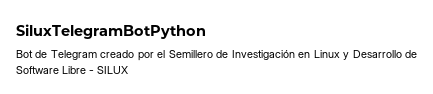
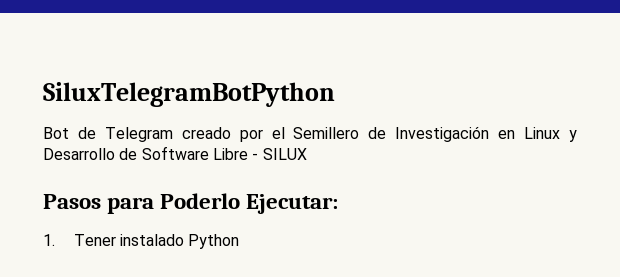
(128, 70) none -> [43,193,339,214] [43,234,240,249] // Pasos para Poderlo Ejecutar: // 1. Tener instalado Python

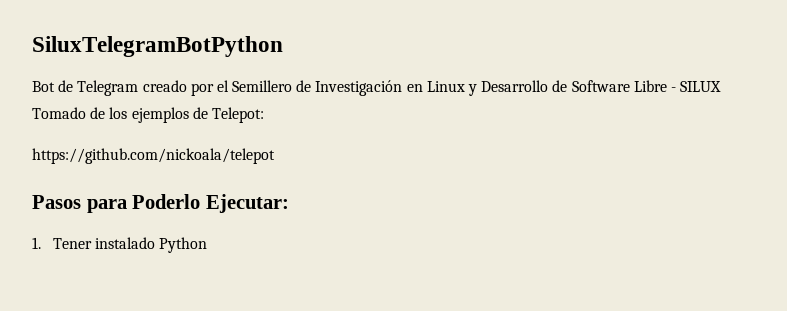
(307, 154) none -> [32,107,264,123] [32,148,275,164] Tomado de los ejemplos de Telepot: // https://github.com/nickoala/telepot

